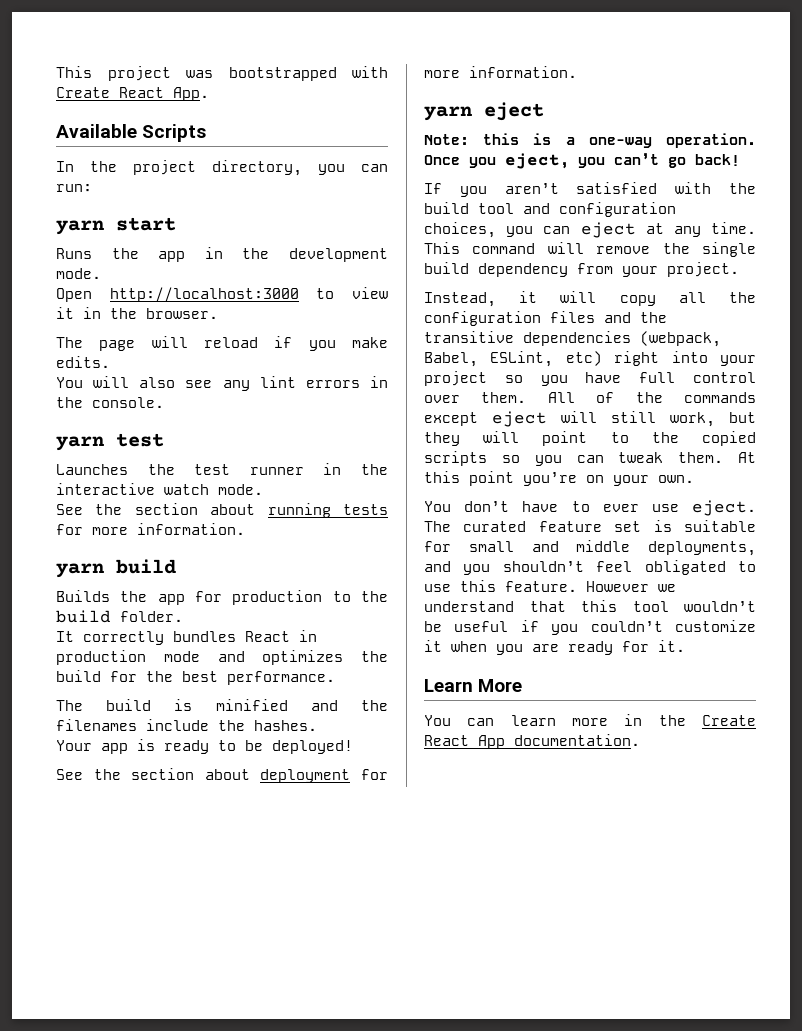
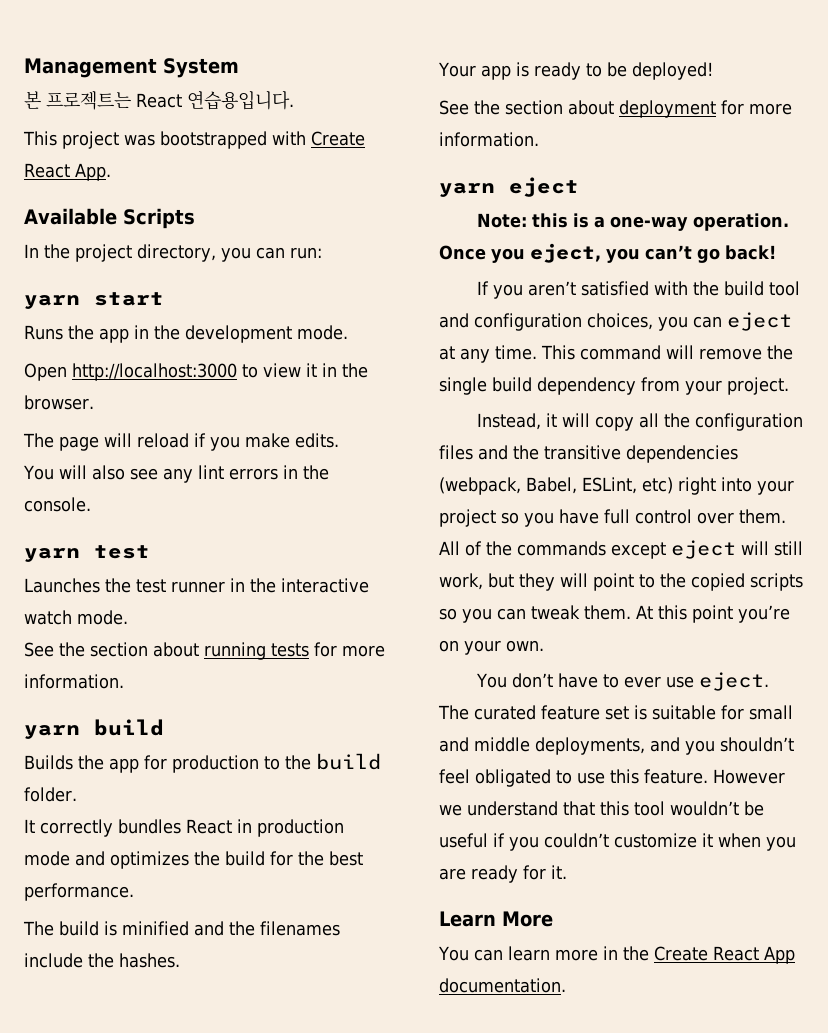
(56, 72) none -> [24,58,239,78] [24,90,294,110] Management System // 본 프로젝트는 React 연습용입니다. //

